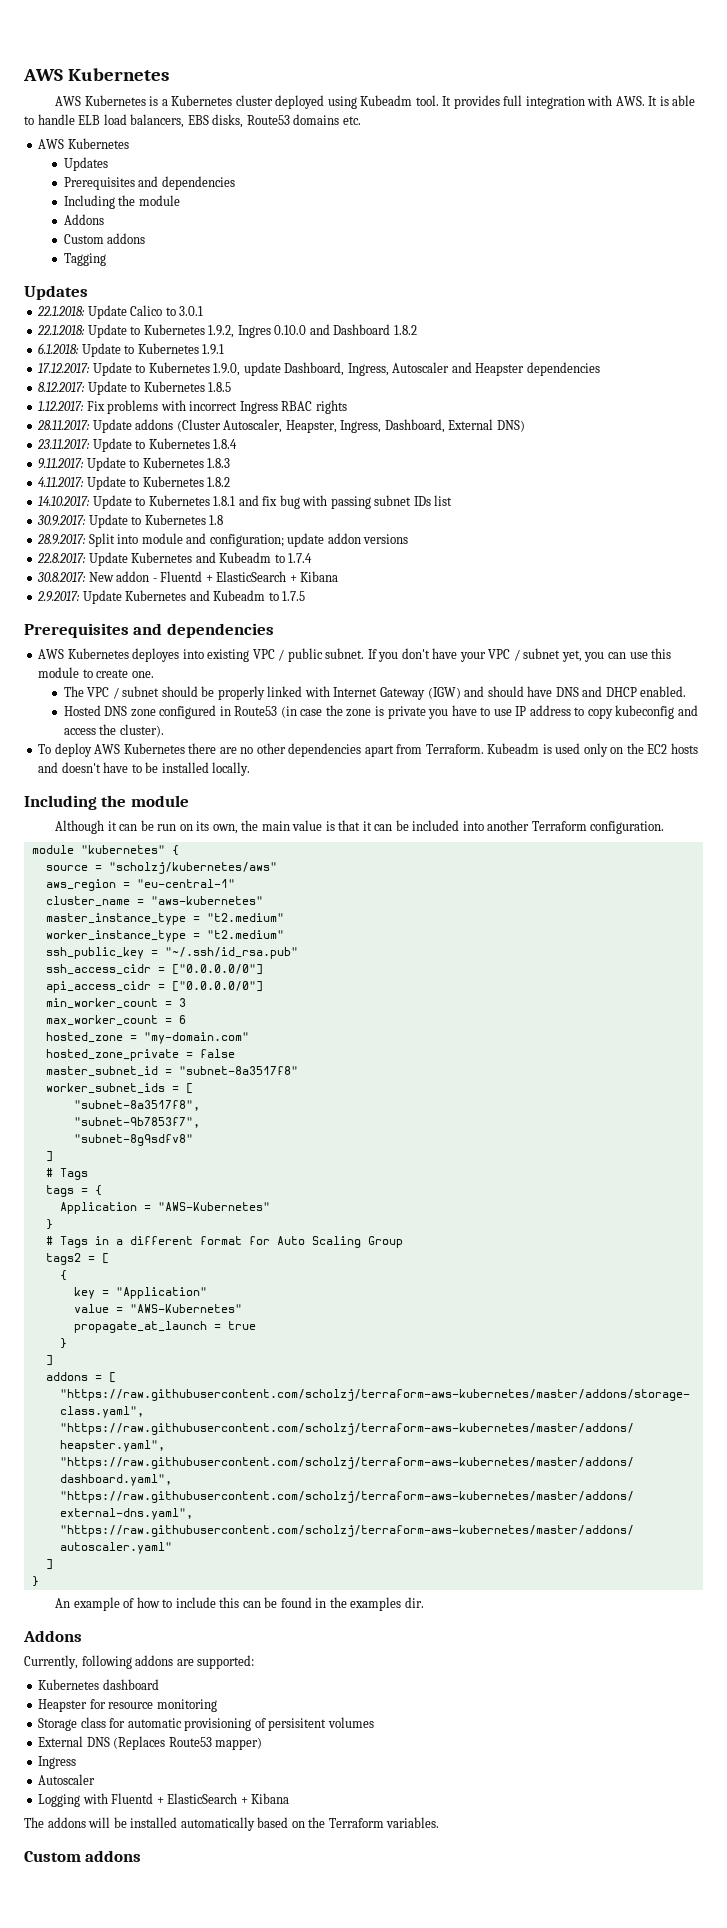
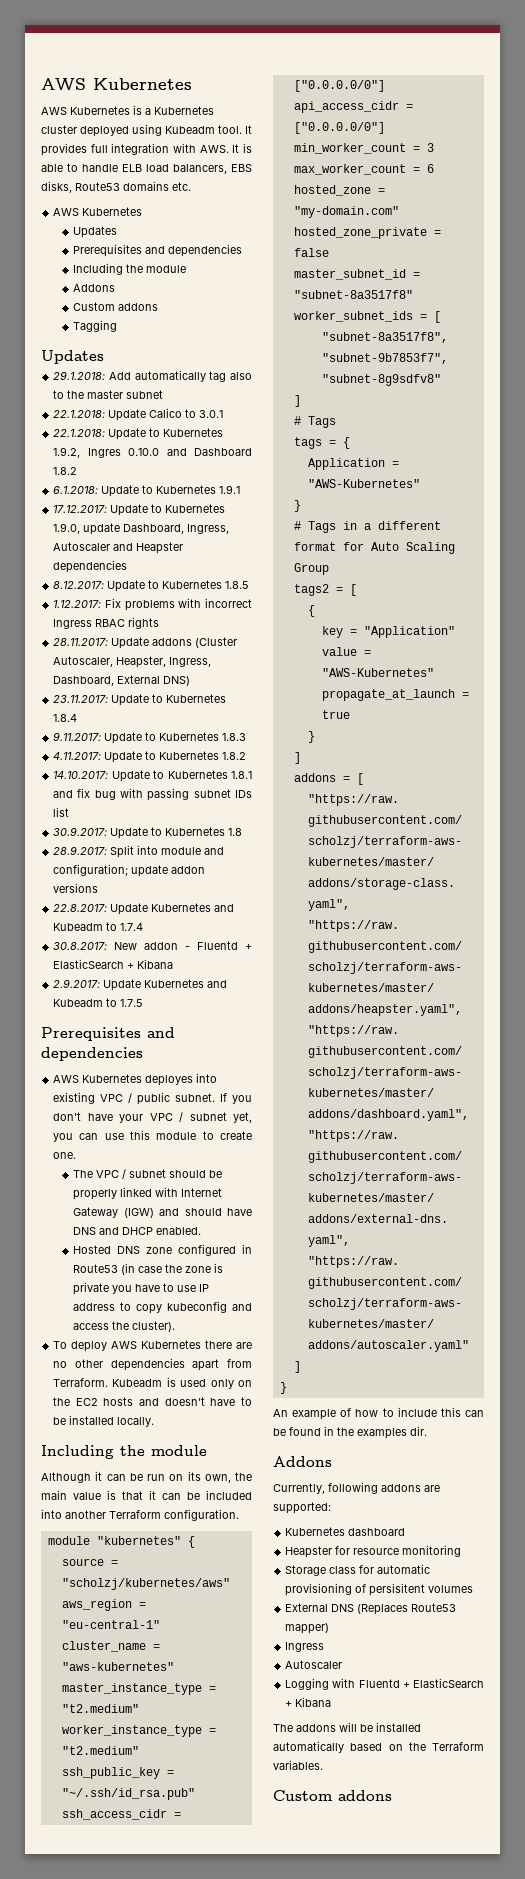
(88, 292) none -> [53,370,252,382] [53,390,164,399] // 29.1.2018: Add automatically tag also to the master subnet

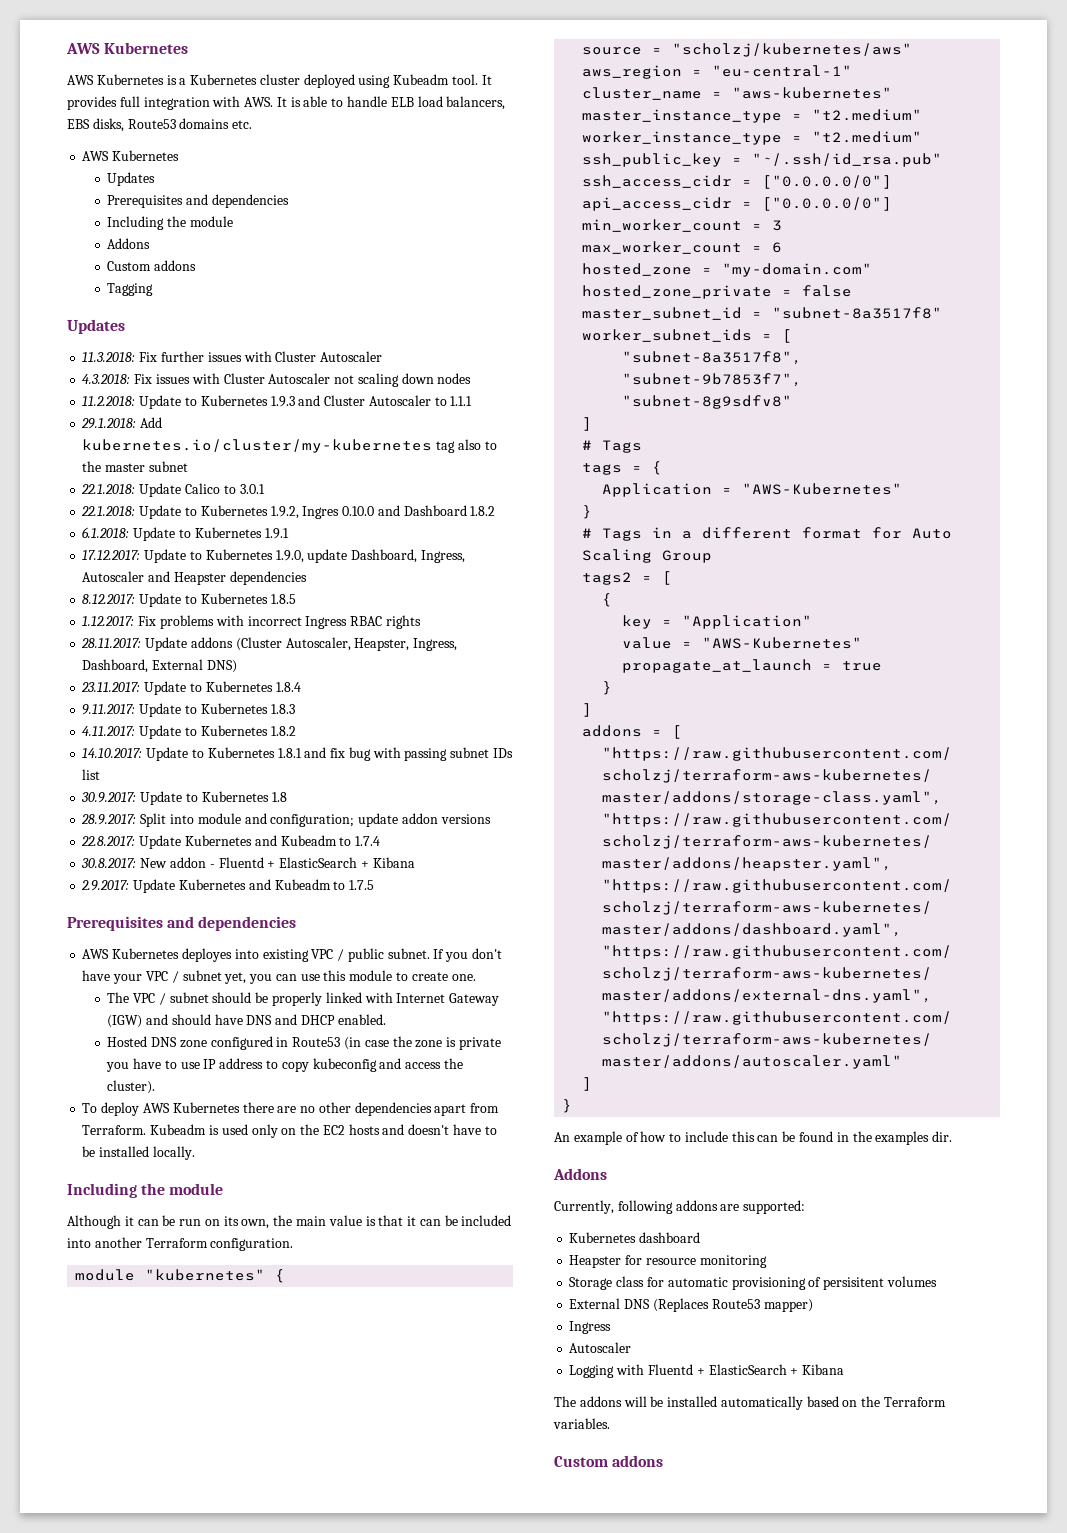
(104, 357) none -> [82,351,383,362] [82,373,472,387] [82,395,473,409] // 11.3.2018: Fix further issues with Cluster Autoscaler // 4.3.2018: Fix issues with Cluster Autoscaler not scaling down nodes // 11.2.2018: Update to Kubernetes 1.9.3 and Cluster Autoscaler to 1.1.1
[134,370,206,382] automatically -> [82,439,433,453] kubernetes.io/cluster/my-kubernetes

